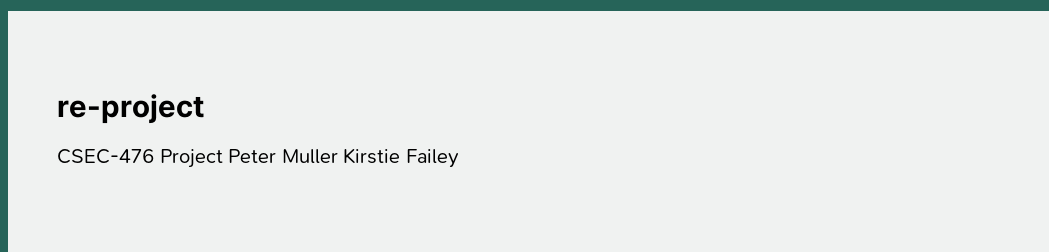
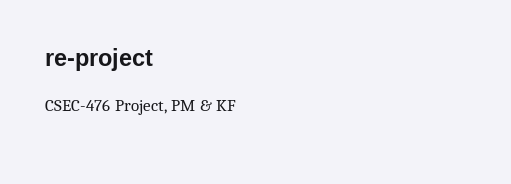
[159,148,459,168] Project Peter Muller Kirstie Failey -> [114,100,237,115] Project, PM & KF

